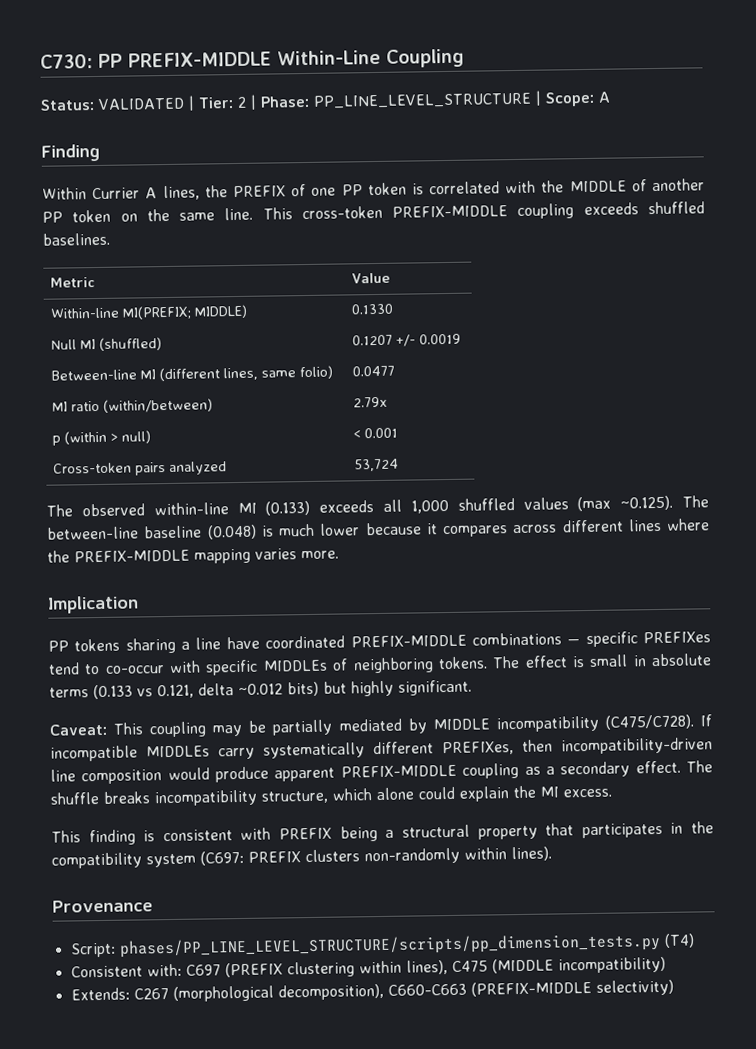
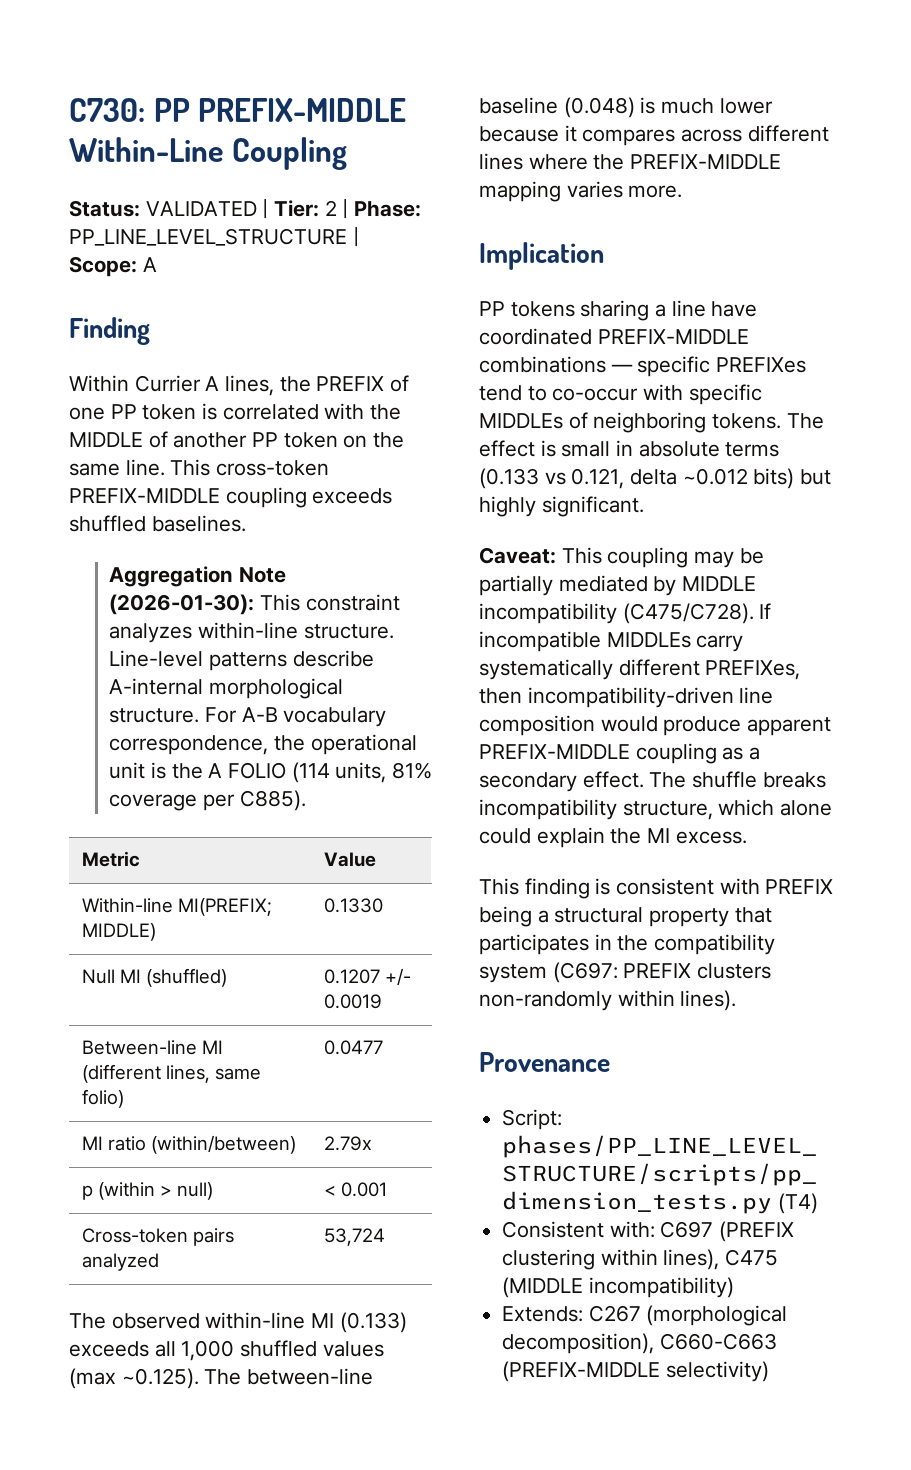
(110, 239) none -> [109,566,286,587] [109,594,400,615] [109,622,394,643] [109,650,374,671] [109,678,343,699] [109,707,387,727] [109,734,417,755] [109,762,432,783] [109,790,306,811] // Aggregation Note (2026-01-30): This constraint analyzes within-line structure. Line-level patterns describe A-internal morphological structure. For A-B vocabulary correspondence, the operational unit is the A FOLIO (114 units, 81% coverage per C885).

